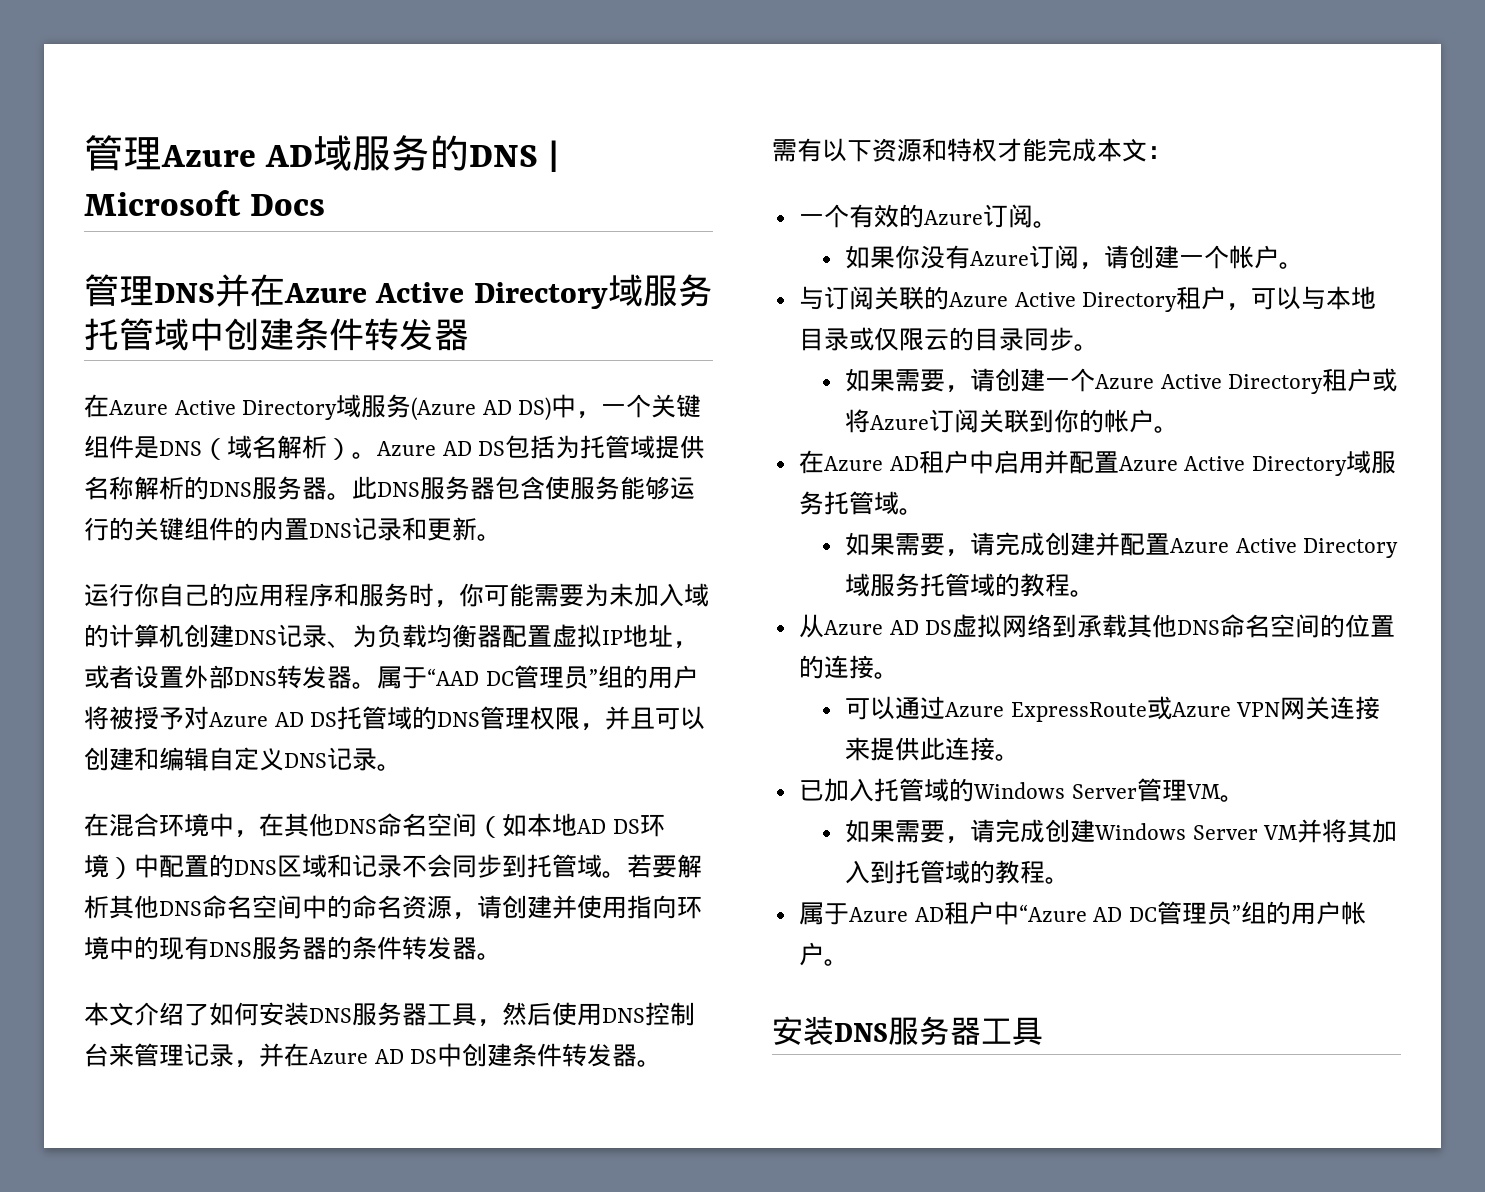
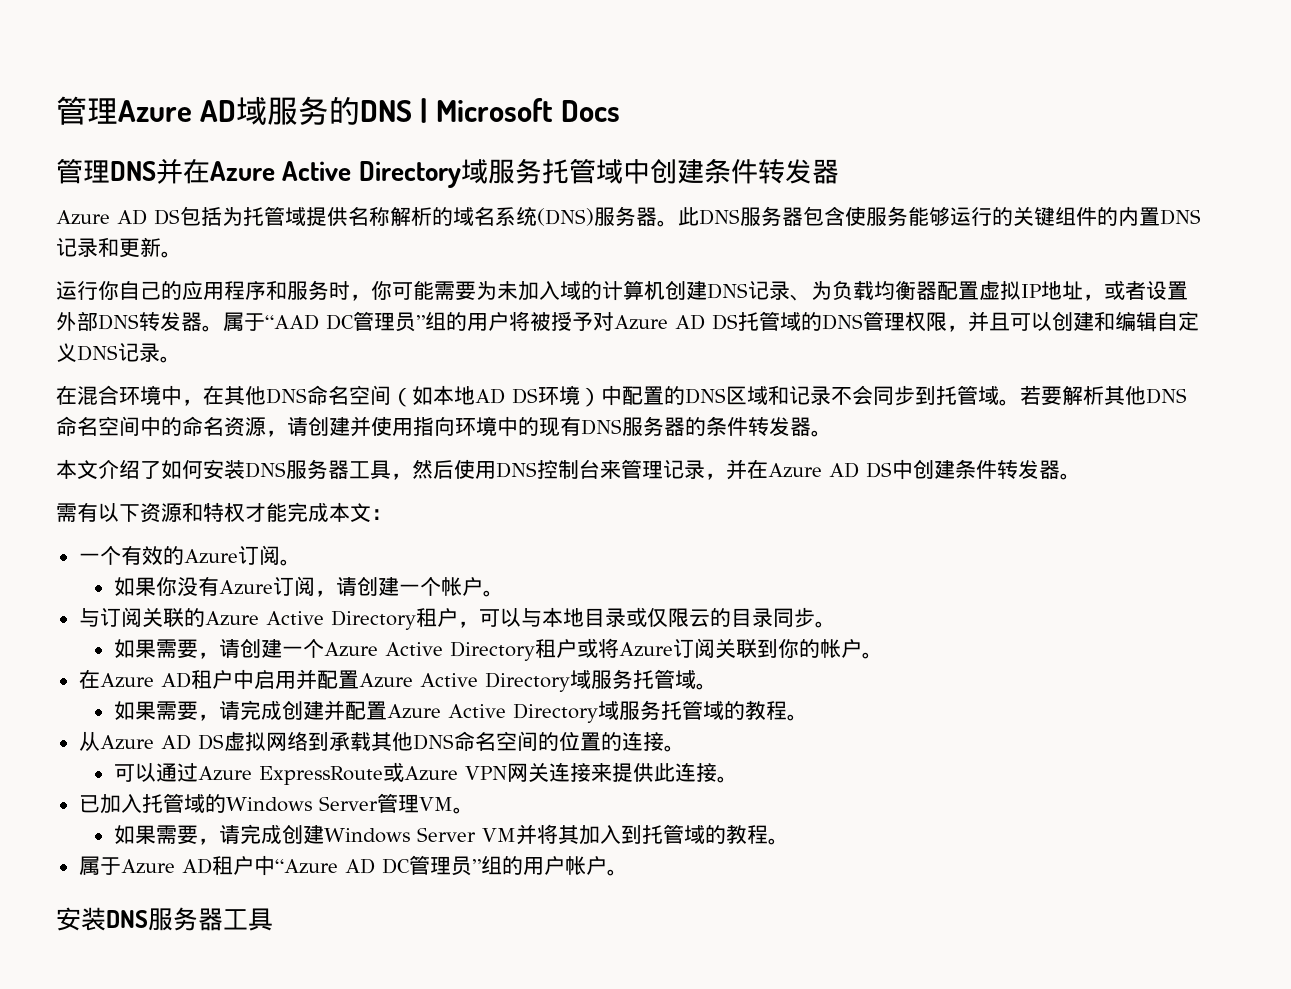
[84,394,702,421] [84,435,377,460] 在Azure Active Directory域服务(Azure AD DS)中，一个关键组件是DNS（域名解析）。 -> (839, 171) none
[209,482,252,497] DNS -> [453,207,594,226] 域名系统(DNS)

